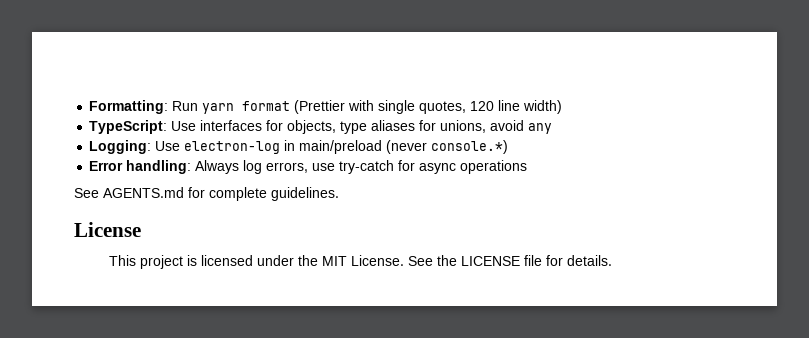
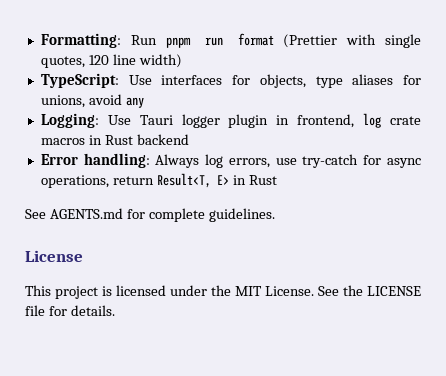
[202,103,235,114] yarn -> [165,37,223,48] pnpm run
[184,140,509,154] electron-log in main/preload (never console.*) -> [139,113,422,128] [40,134,189,145] Tauri logger plugin in frontend, log crate macros in Rust backend
[460,160,528,174] operations -> [40,173,277,188] operations, return Result<T, E> in Rust

